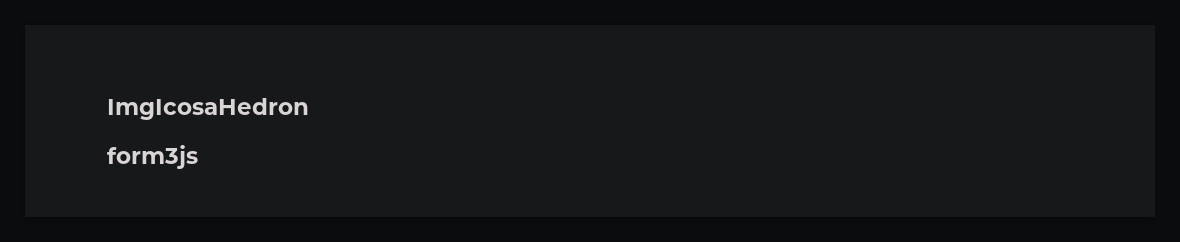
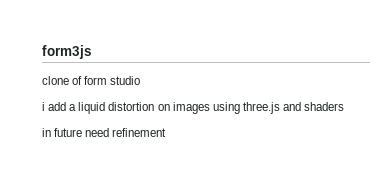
[107,98,309,120] [107,145,198,169] ImgIcosaHedron // form3js -> [42,45,92,59] [42,76,141,85] [42,102,345,114] [42,128,167,137] form3js // clone of form studio // i add a liquid distortion on images using three.js and shaders // in future need refinement

